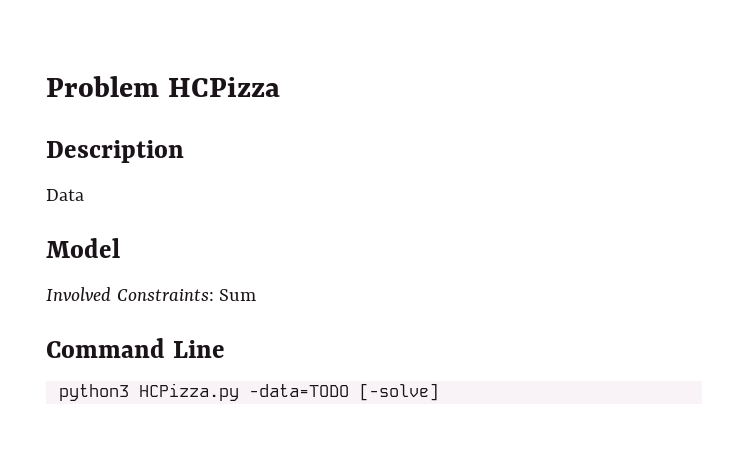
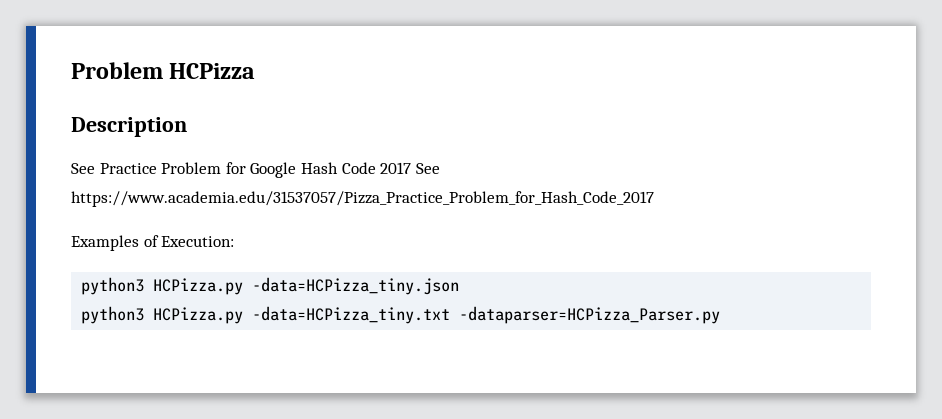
[46,189,84,201] [46,238,120,258] [46,287,257,301] [46,338,225,358] [58,383,439,401] Data // Model // Involved Constraints: Sum // Command Line // python3 HCPizza.py -data=TODO [-solve] -> [71,162,440,178] [71,191,654,207] [71,235,235,251] [81,277,460,295] [81,306,721,324] See Practice Problem for Google Hash Code 2017 See https://www.academia.edu/31537057/Pizza_Practice_Problem_for_Hash_Code_2017 // Examples of Execution: // python3 HCPizza.py -data=HCPizza_tiny.json // python3 HCPizza.py -data=HCPizza_tiny.txt -dataparser=HCPizza_Parser.py

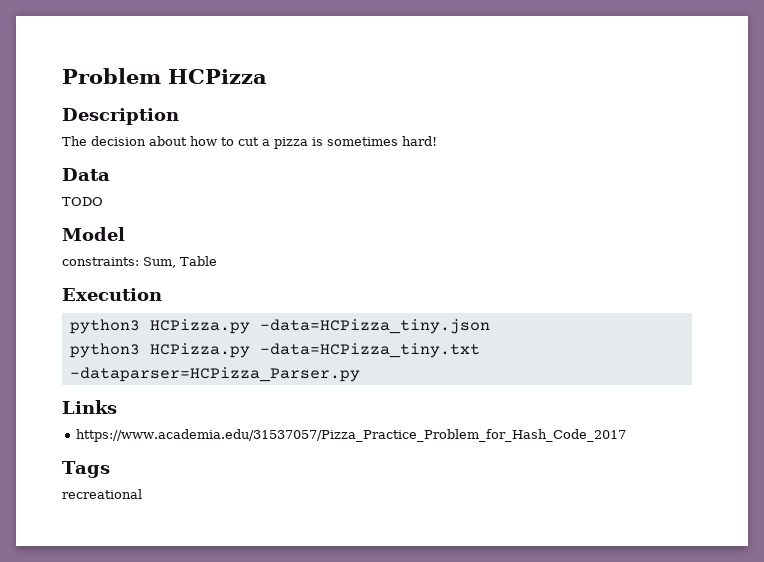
[71,162,440,178] [71,191,654,207] [71,235,235,251] See Practice Problem for Google Hash Code 2017 See https://www.academia.edu/31537057/Pizza_Practice_Problem_for_Hash_Code_2017 // Examples of Execution: -> [62,136,437,149] [62,168,110,181] [62,197,103,206] [62,227,125,241] [62,256,217,268] [62,288,162,301] The decision about how to cut a pizza is sometimes hard! // Data // TODO // Model // constraints: Sum, Table // Execution
(721, 315) none -> [62,400,117,414] [76,429,627,442] [62,461,110,478] [62,489,142,499] // Links // https://www.academia.edu/31537057/Pizza_Practice_Problem_for_Hash_Code_2017 // Tags // recreational

